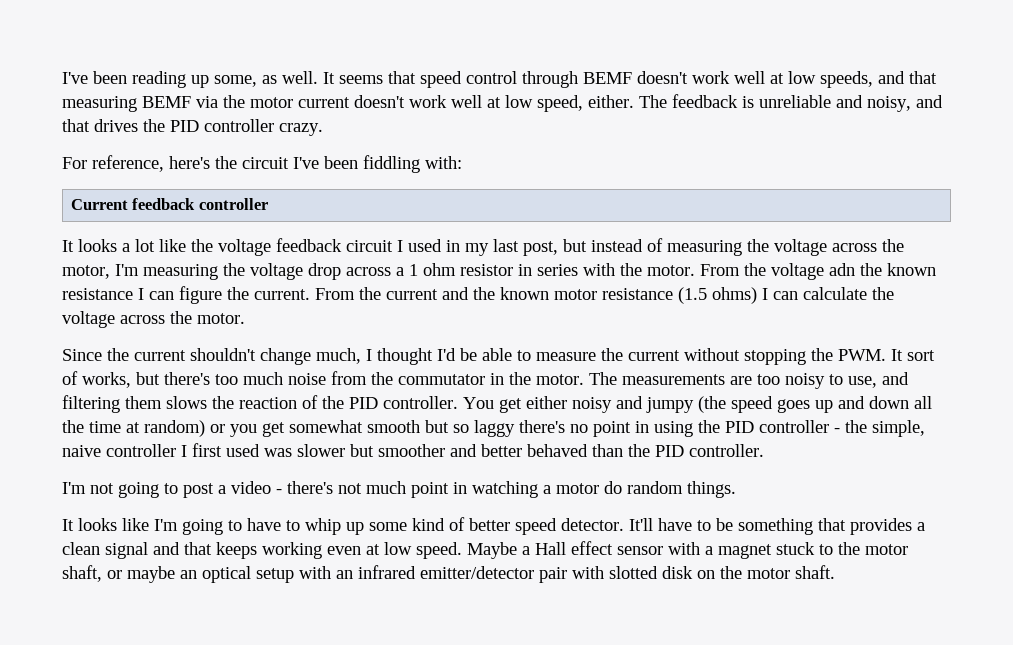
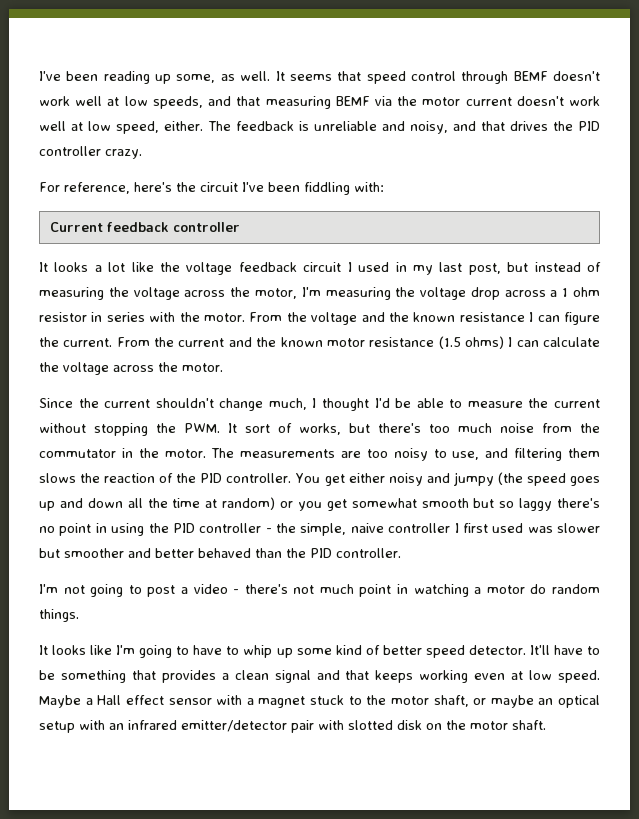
[829,263,855,276] adn -> [361,312,385,322] and

